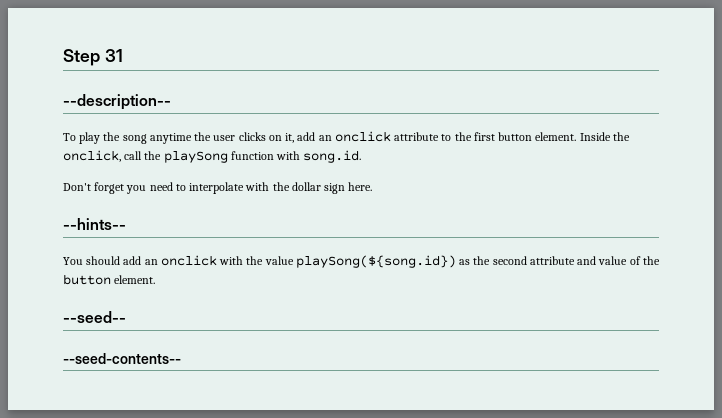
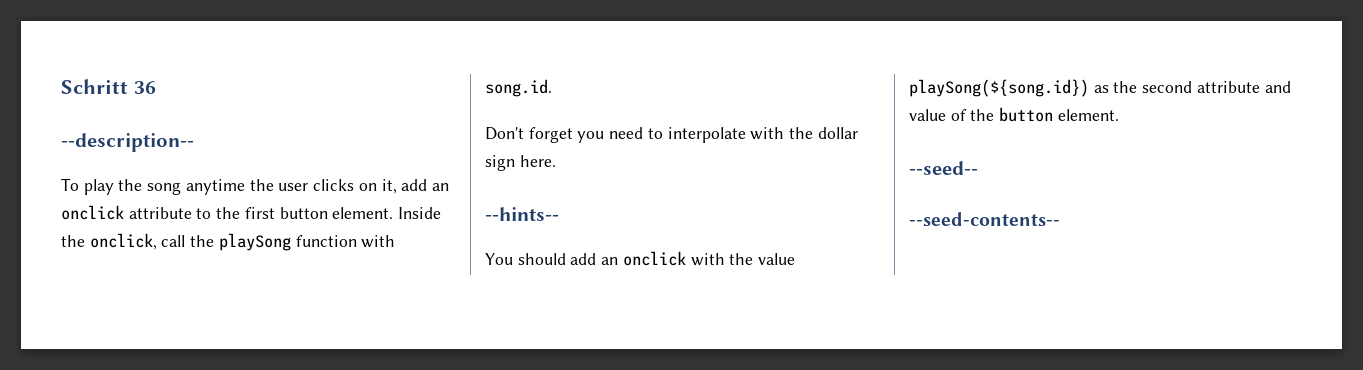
[63,49,123,66] Step 31 -> [61,79,156,94] Schritt 36

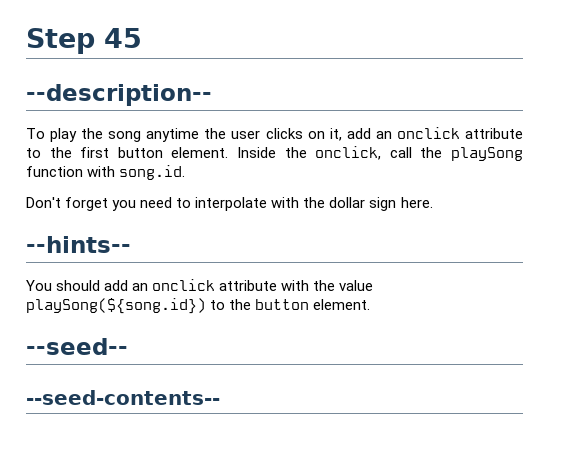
[61,79,156,94] Schritt 36 -> [26,28,142,54] Step 45
(686, 258) none -> [219,280,278,291] attribute
[1093,81,1291,93] [909,109,967,121] as the second attribute and value of -> [210,300,226,310] to

